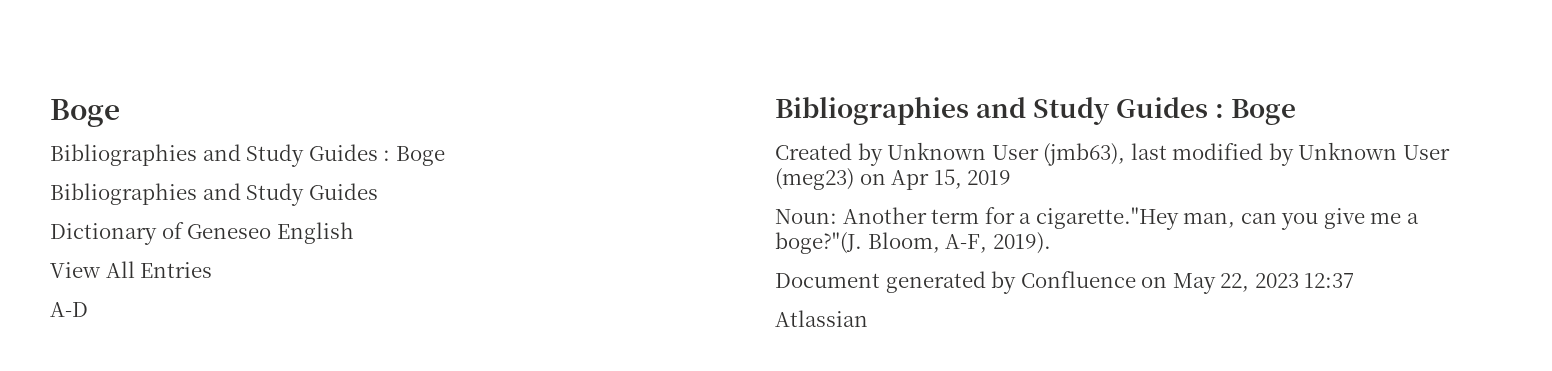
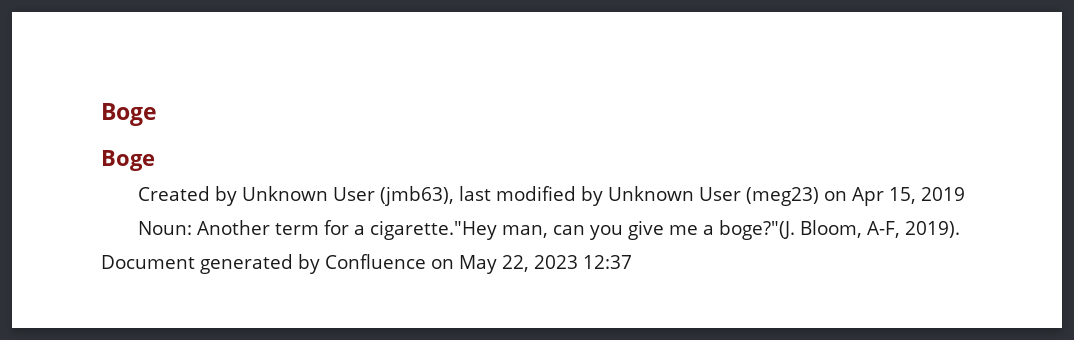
[50,99,120,127] [50,144,445,167] [50,183,378,206] [50,222,354,245] [50,261,213,278] [50,302,88,317] [775,97,1225,125] Boge // Bibliographies and Study Guides : Boge // Bibliographies and Study Guides // Dictionary of Geneseo English // View All Entries // A-D // Bibliographies and Study Guides : -> [101,103,157,126] Boge //
[775,310,868,327] // Atlassian -> (632, 262) none

